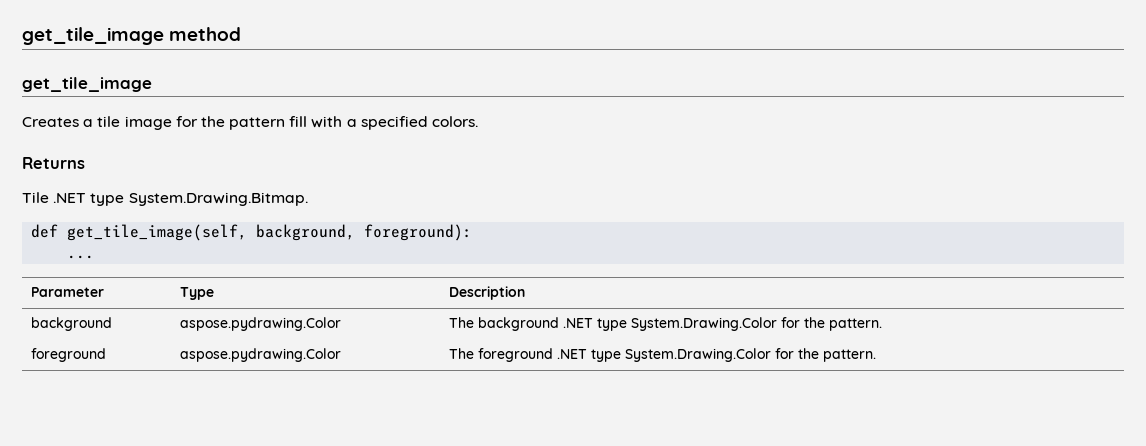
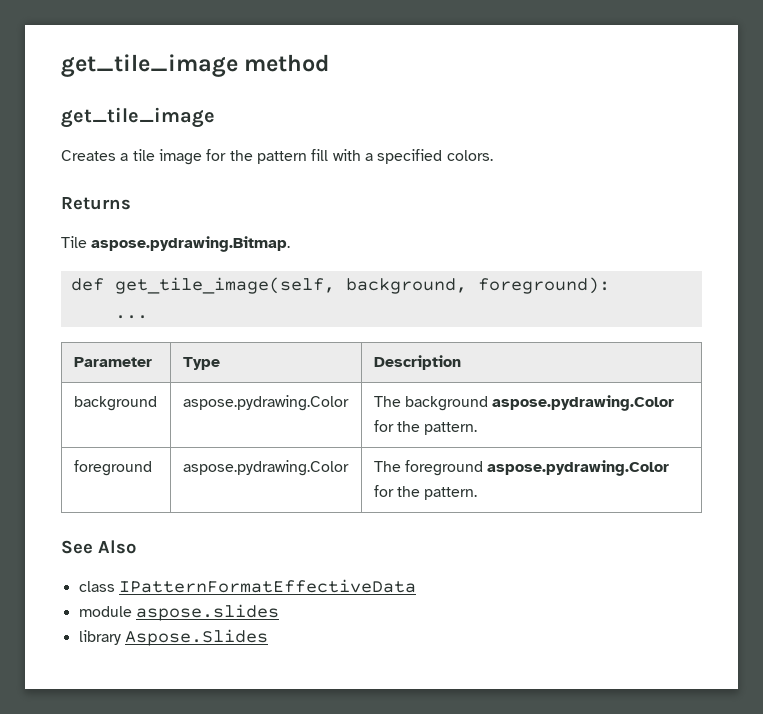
[53,192,308,206] .NET type System.Drawing.Bitmap. -> [91,236,291,252] aspose.pydrawing.Bitmap.
[563,317,778,331] .NET type System.Drawing.Color -> [492,395,675,411] aspose.pydrawing.Color
[557,348,877,362] .NET type System.Drawing.Color for the pattern. -> [487,460,670,476] [373,485,478,500] [61,540,136,554] [78,579,416,593] [78,604,279,621] [78,629,268,646] aspose.pydrawing.Color for the pattern. // See Also // class IPatternFormatEffectiveData // module aspose.slides // library Aspose.Slides

